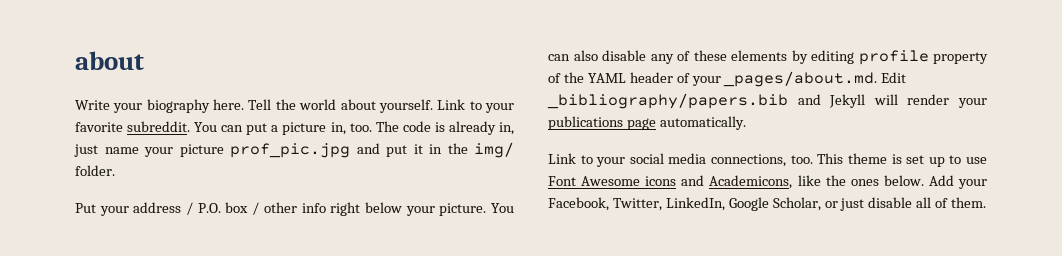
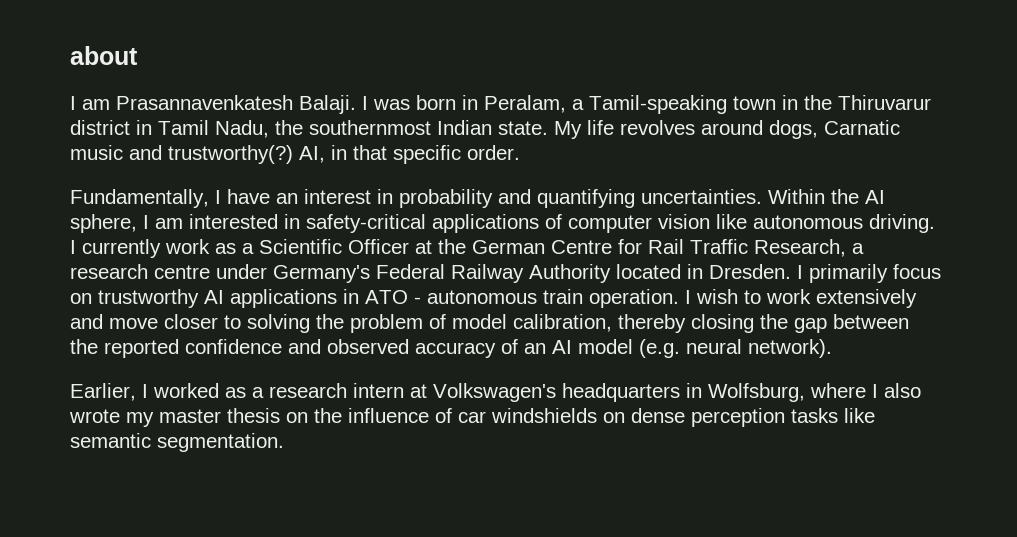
[75,99,515,113] [75,121,514,135] [74,142,514,158] [75,165,115,176] [75,202,514,216] [548,50,988,65] [548,71,907,87] [547,93,988,109] [548,116,746,130] [548,153,988,167] [548,175,988,189] [548,197,987,211] Write your biography here. Tell the world about yourself. Link to your favorite subreddit. You can put a picture in, too. The code is already in, just name your picture prof_pic.jpg and put it in the img/ folder. // Put your address / P.O. box / other info right below your picture. You can also disable any of these elements by editing profile property of the YAML header of your _pages/about.md. Edit _bibliography/papers.bib and Jekyll will render your publications page automatically. // Link to your social media connections, too. This theme is set up to use Font Awesome icons and Academicons, like the ones below. Add your Facebook, Twitter, LinkedIn, Google Scholar, or just disable all of them. -> [70,95,931,114] [70,120,900,139] [70,145,520,164] [70,189,885,208] [70,214,935,233] [70,239,864,258] [70,264,941,283] [70,289,917,308] [70,314,909,333] [70,339,832,358] [70,383,921,402] [69,408,875,427] [70,433,284,452] I am Prasannavenkatesh Balaji. I was born in Peralam, a Tamil-speaking town in the Thiruvarur district in Tamil Nadu, the southernmost Indian state. My life revolves around dogs, Carnatic music and trustworthy(?) AI, in that specific order. // Fundamentally, I have an interest in probability and quantifying uncertainties. Within the AI sphere, I am interested in safety-critical applications of computer vision like autonomous driving. I currently work as a Scientific Officer at the German Centre for Rail Traffic Research, a research centre under Germany's Federal Railway Authority located in Dresden. I primarily focus on trustworthy AI applications in ATO - autonomous train operation. I wish to work extensively and move closer to solving the problem of model calibration, thereby closing the gap between the reported confidence and observed accuracy of an AI model (e.g. neural network). // Earlier, I worked as a research intern at Volkswagen's headquarters in Wolfsburg, where I also wrote my master thesis on the influence of car windshields on dense perception tasks like semantic segmentation.

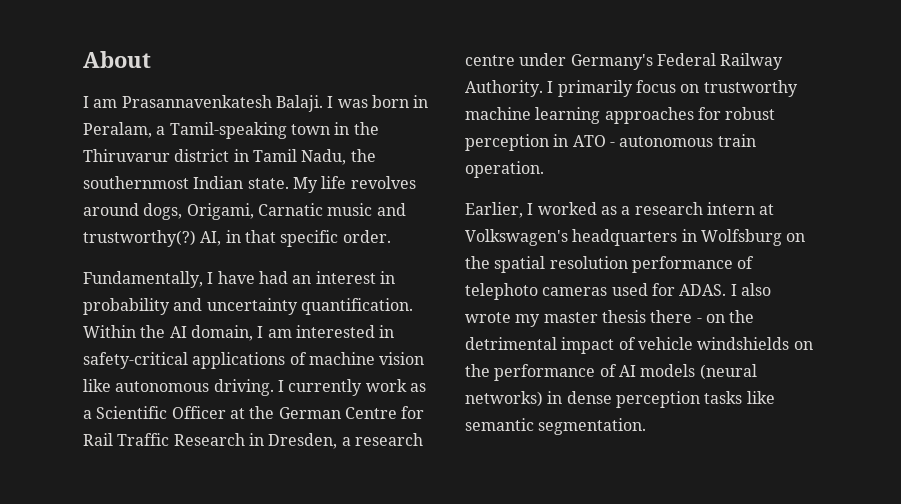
[70,46,138,65] about -> [83,51,151,68] About
(818, 129) none -> [186,203,254,220] Origami,
(270, 196) none -> [258,271,288,284] had
[537,189,762,208] quantifying uncertainties. -> [206,298,413,315] uncertainty quantification.
[70,214,137,233] sphere, -> [190,325,253,341] domain,
[568,215,652,233] computer -> [308,352,375,365] machine
[754,239,846,257] Research, -> [173,433,338,449] Research in Dresden,
[529,264,791,283] Authority located in Dresden. -> [465,80,543,97] Authority.
[204,289,337,308] AI applications -> [465,107,776,124] [465,134,549,151] machine learning approaches for robust perception
[685,289,917,308] [70,314,909,333] [70,339,832,358] I wish to work extensively and move closer to solving the problem of model calibration, thereby closing the gap between the reported confidence and observed accuracy of an AI model (e.g. neural network). -> (544, 169) none
[708,383,866,402] Wolfsburg, where -> [700,229,806,246] [465,256,755,273] [465,283,727,300] Wolfsburg on the spatial resolution performance of telephoto cameras used for ADAS.
[286,408,625,423] on the influence of car windshields on -> [650,310,755,323] [465,337,813,354] [465,364,757,381] [465,391,563,407] there - on the detrimental impact of vehicle windshields on the performance of AI models (neural networks) in

